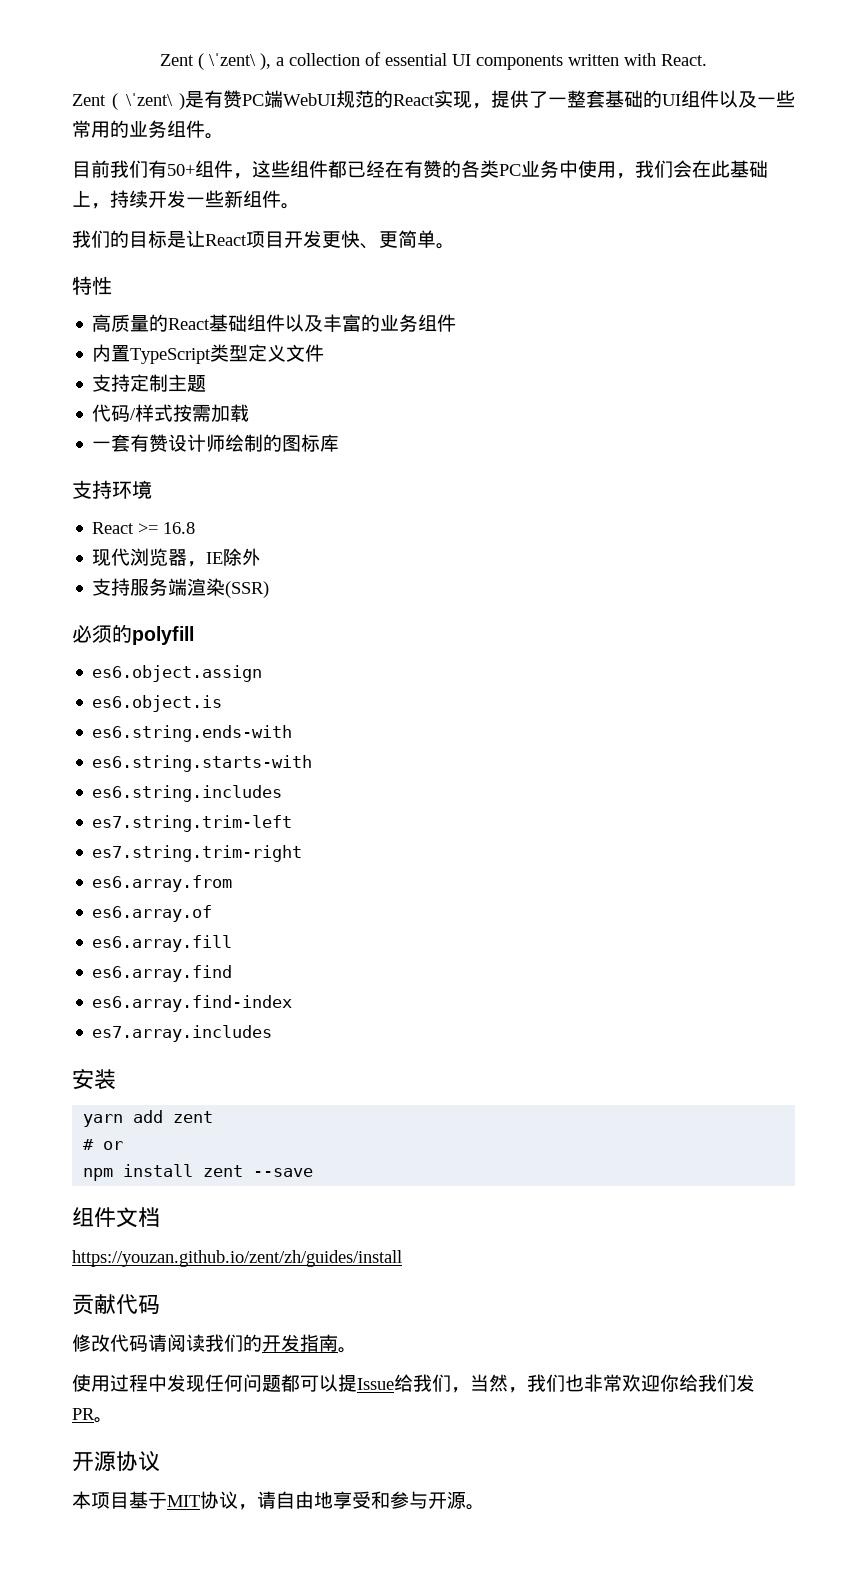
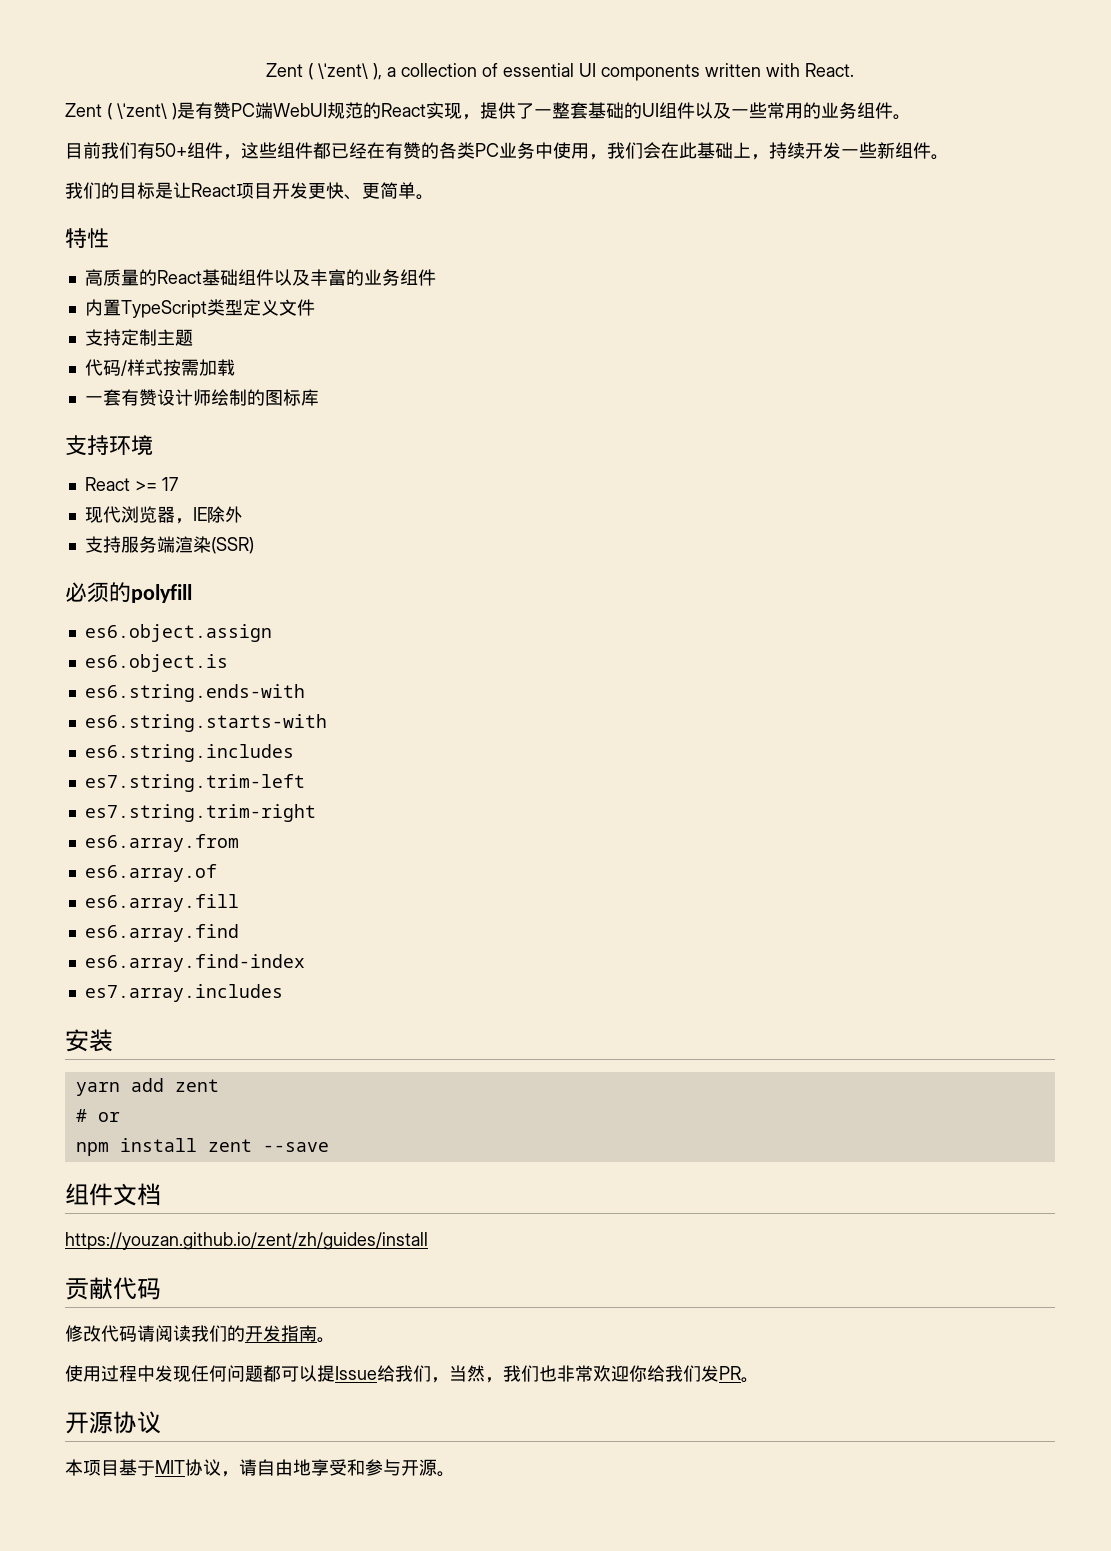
[163,522,196,534] 16.8 -> [161,477,178,491] 17

